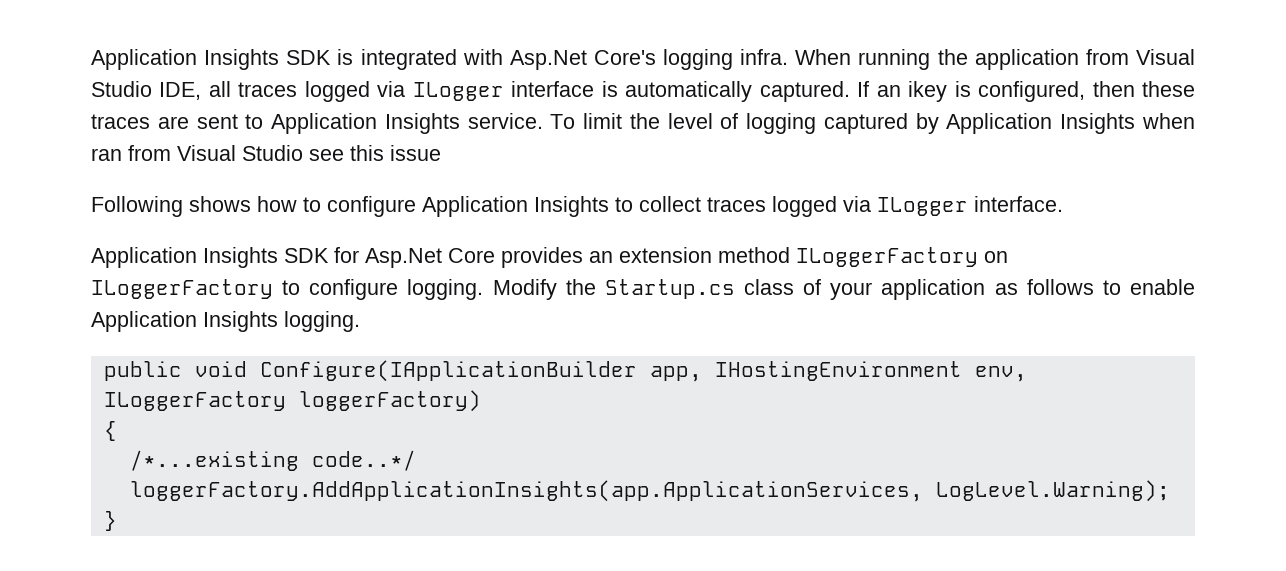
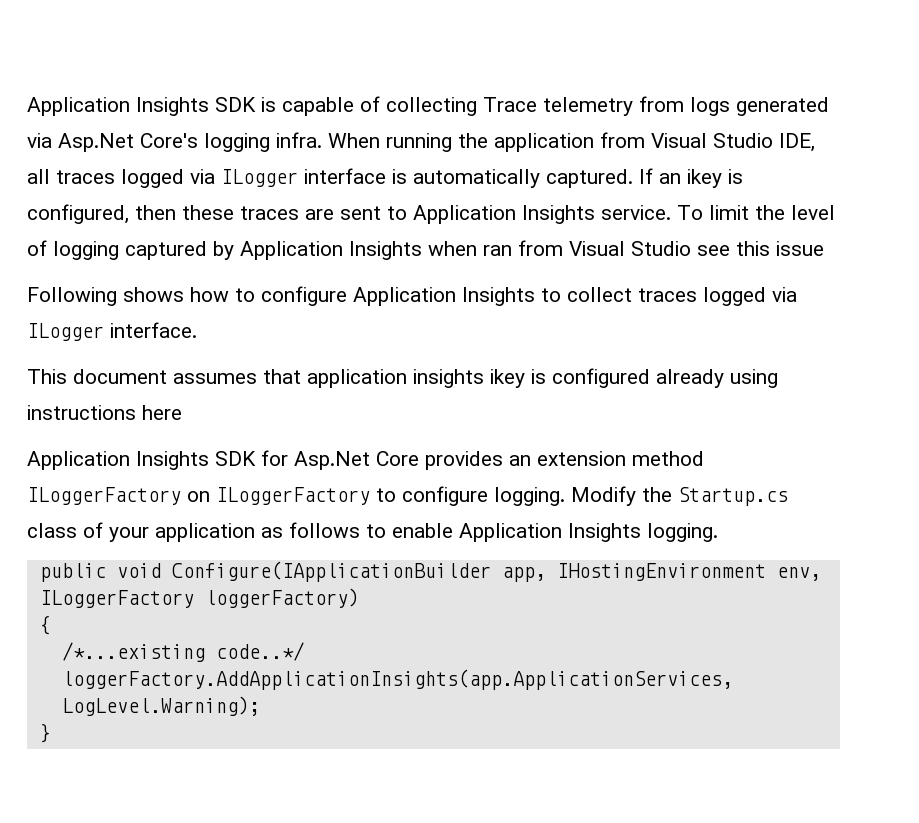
[360,49,503,70] integrated with -> [282,96,829,116] [27,133,52,148] capable of collecting Trace telemetry from logs generated via
(1063, 204) none -> [27,368,778,388] [27,405,182,420] // This document assumes that application insights ikey is configured already using instructions here

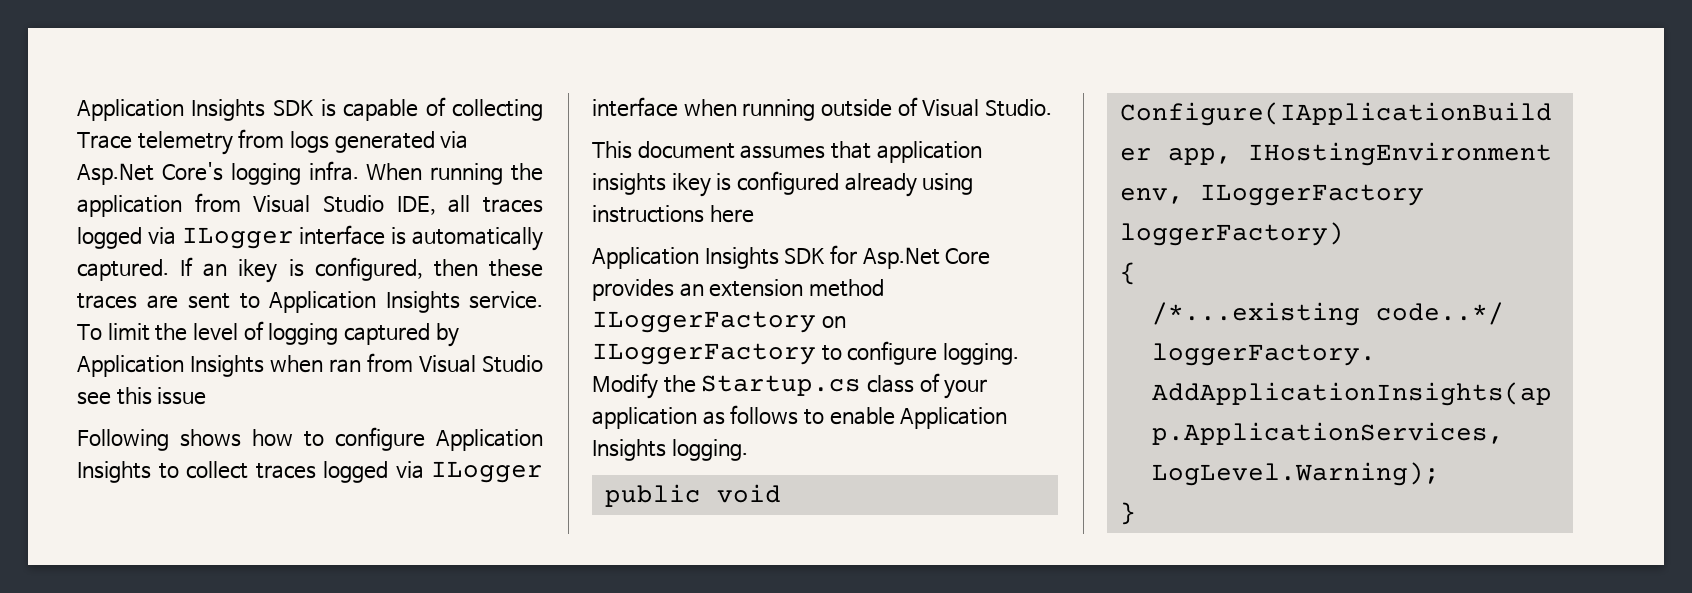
[110,322,197,338] interface. -> [592,97,1053,121] interface when running outside of Visual Studio.

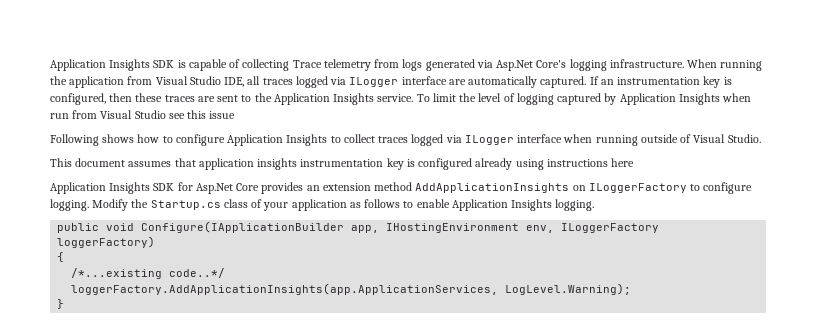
[308,161,359,181] infra. -> [609,59,684,68] infrastructure.
[391,227,407,245] is -> [448,79,466,85] are
[238,259,278,283] ikey -> [617,76,721,88] instrumentation key
(260, 301) none -> [254,93,272,102] the
[329,359,362,373] ran -> [50,113,69,119] run
[671,173,711,197] ikey -> [300,158,404,170] instrumentation key
[592,311,816,333] ILoggerFactory -> [415,183,570,193] AddApplicationInsights

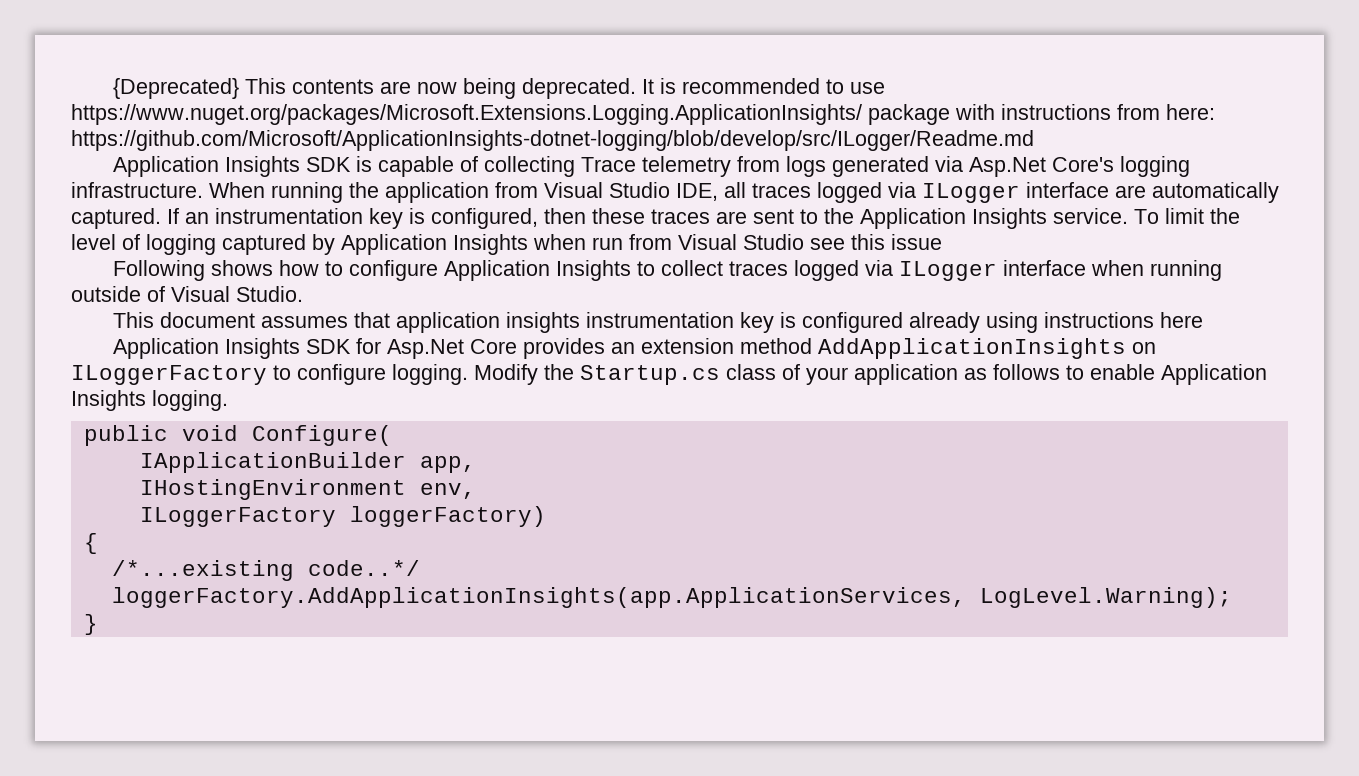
(50, 65) none -> [112,78,885,99] [71,104,1215,125] [71,130,1034,151] {Deprecated} This contents are now being deprecated. It is recommended to use https://www.nuget.org/packages/Microsoft.Extensions.Logging.ApplicationInsights/ package with instructions from here: https://github.com/Microsoft/ApplicationInsights-dotnet-logging/blob/develop/src/ILogger/Readme.md //
[141,221,345,233] Configure(IApplicationBuilder -> [251,425,392,446] [139,452,406,473] Configure( // IApplicationBuilder
(380, 229) none -> (476, 464) //
(555, 229) none -> (476, 491) //

